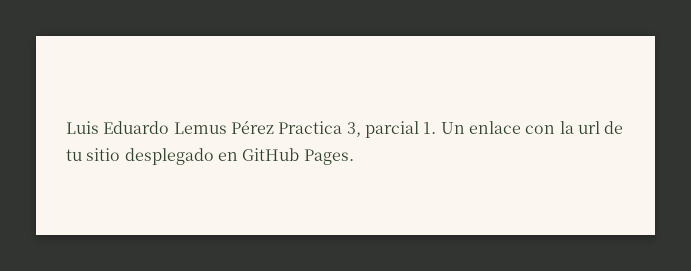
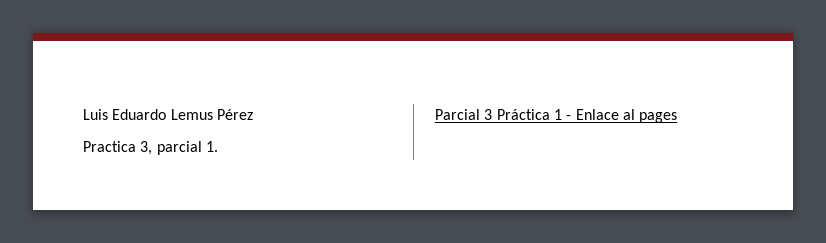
(274, 127) none -> (253, 114) //
[440,121,624,134] [66,148,354,165] Un enlace con la url de tu sitio desplegado en GitHub Pages. -> [435,109,678,123] // Parcial 3 Práctica 1 - Enlace al pages

